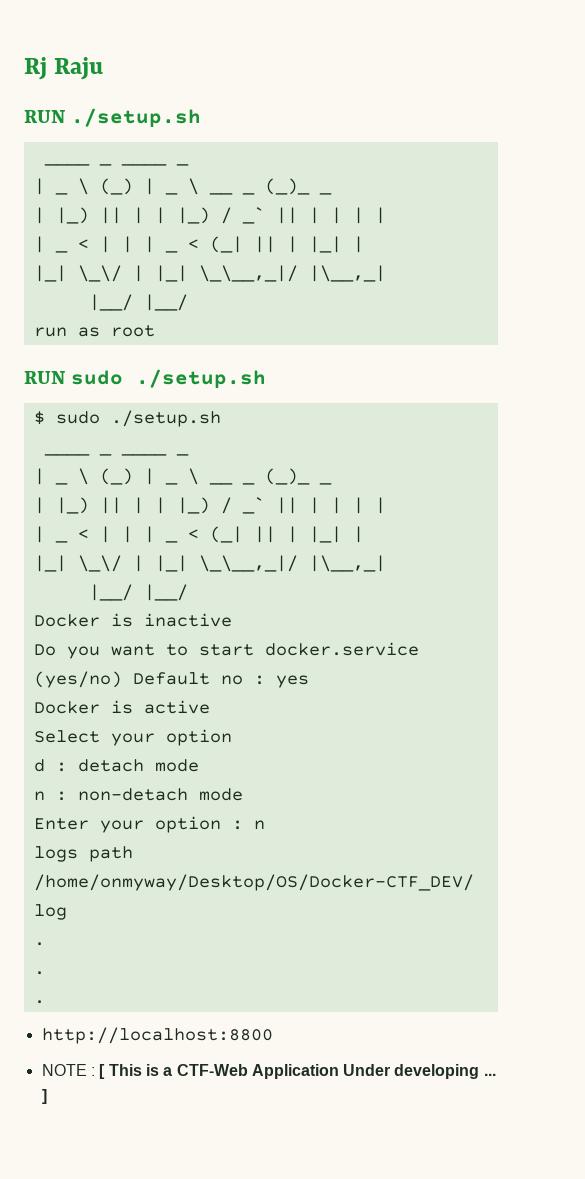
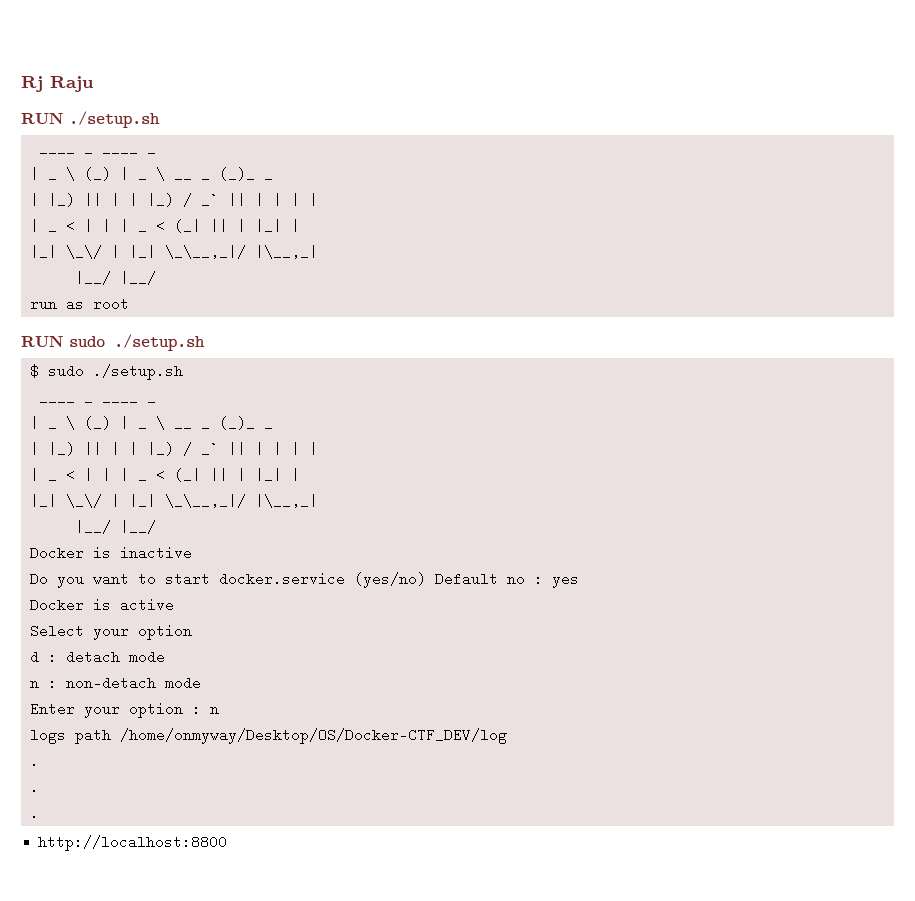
[41,1064,496,1079] [41,1089,47,1104] // NOTE : [ This is a CTF-Web Application Under developing ... ] -> (227, 843) none

